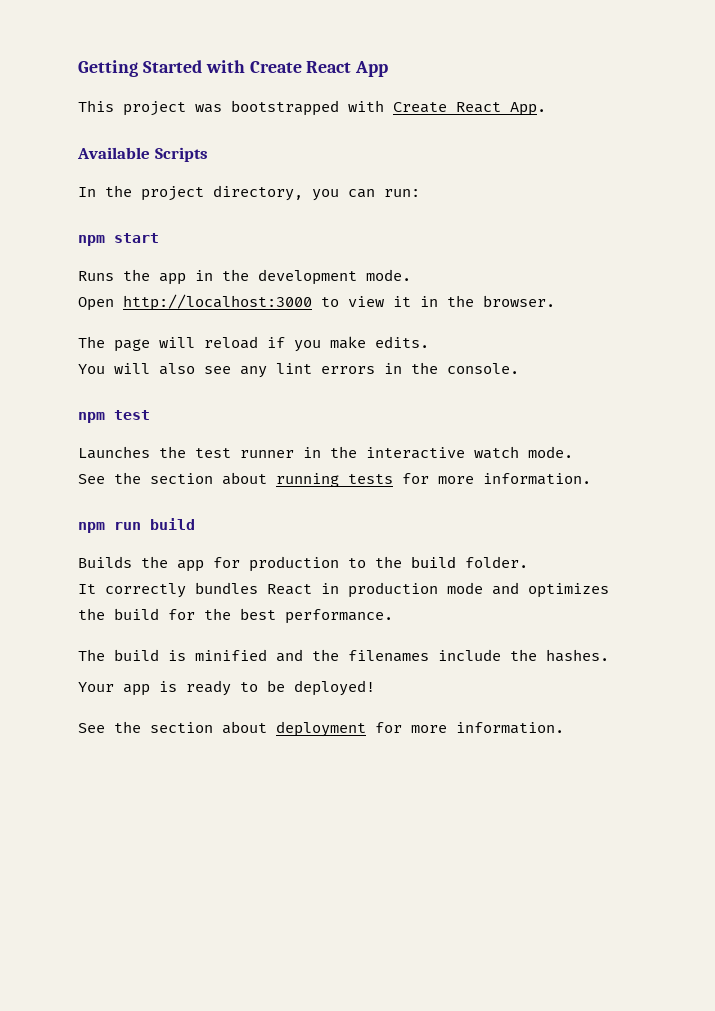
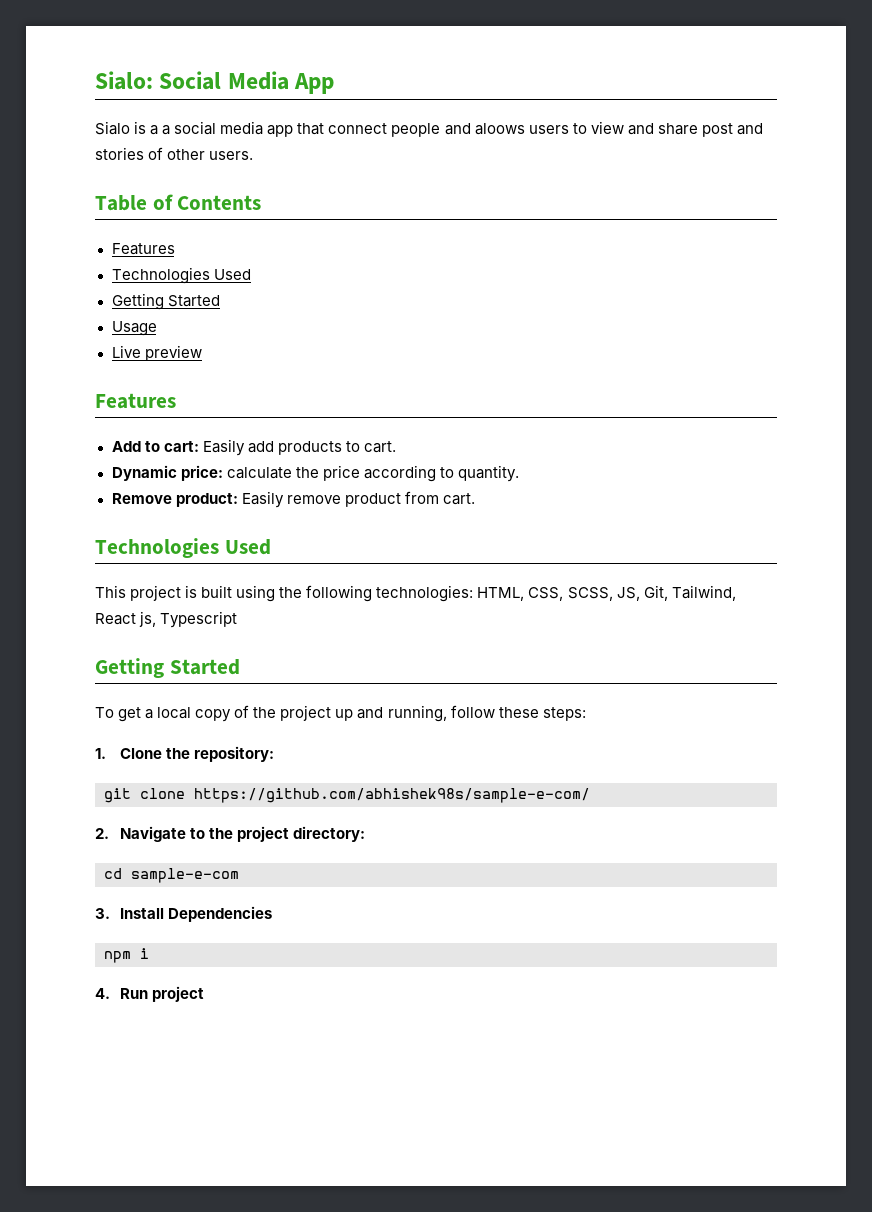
[78,60,389,77] [78,100,546,116] [77,147,208,162] [78,185,420,201] [78,233,159,246] [78,269,411,285] [78,294,555,311] [78,336,429,352] [78,362,519,378] [78,410,150,423] [78,446,573,459] [78,472,591,487] [78,518,195,533] [78,556,528,572] [78,582,609,598] [78,608,393,624] [78,649,609,662] [78,680,375,696] [78,721,564,737] Getting Started with Create React App // This project was bootstrapped with Create React App. // Available Scripts // In the project directory, you can run: // npm start // Runs the app in the development mode. // Open http://localhost:3000 to view it in the browser. // The page will reload if you make edits. // You will also see any lint errors in the console. // npm test // Launches the test runner in the interactive watch mode. // See the section about running tests for more information. // npm run build // Builds the app for production to the build folder. // It correctly bundles React in production mode and optimizes the build for the best performance. // The build is minified and the filenames include the hashes. // Your app is ready to be deployed! // See the section about deployment for more information. -> [95,71,335,94] [95,121,763,137] [95,147,254,160] [95,194,262,211] [111,243,175,255] [111,267,251,284] [111,293,220,310] [111,321,157,336] [111,345,202,361] [95,393,176,409] [111,439,396,456] [111,465,519,482] [111,491,475,508] [95,538,271,558] [95,585,736,602] [95,611,238,628] [95,658,240,678] [95,705,586,722] [95,746,274,762] [104,788,590,803] [95,826,365,842] [104,868,239,883] [95,906,272,922] [104,948,149,963] [95,986,204,1002] Sialo: Social Media App // Sialo is a a social media app that connect people and aloows users to view and share post and stories of other users. // Table of Contents // Features // Technologies Used // Getting Started // Usage // Live preview // Features // Add to cart: Easily add products to cart. // Dynamic price: calculate the price according to quantity. // Remove product: Easily remove product from cart. // Technologies Used // This project is built using the following technologies: HTML, CSS, SCSS, JS, Git, Tailwind, React js, Typescript // Getting Started // To get a local copy of the project up and running, follow these steps: // 1. Clone the repository: // git clone https://github.com/abhishek98s/sample-e-com/ // 2. Navigate to the project directory: // cd sample-e-com // 3. Install Dependencies // npm i // 4. Run project

